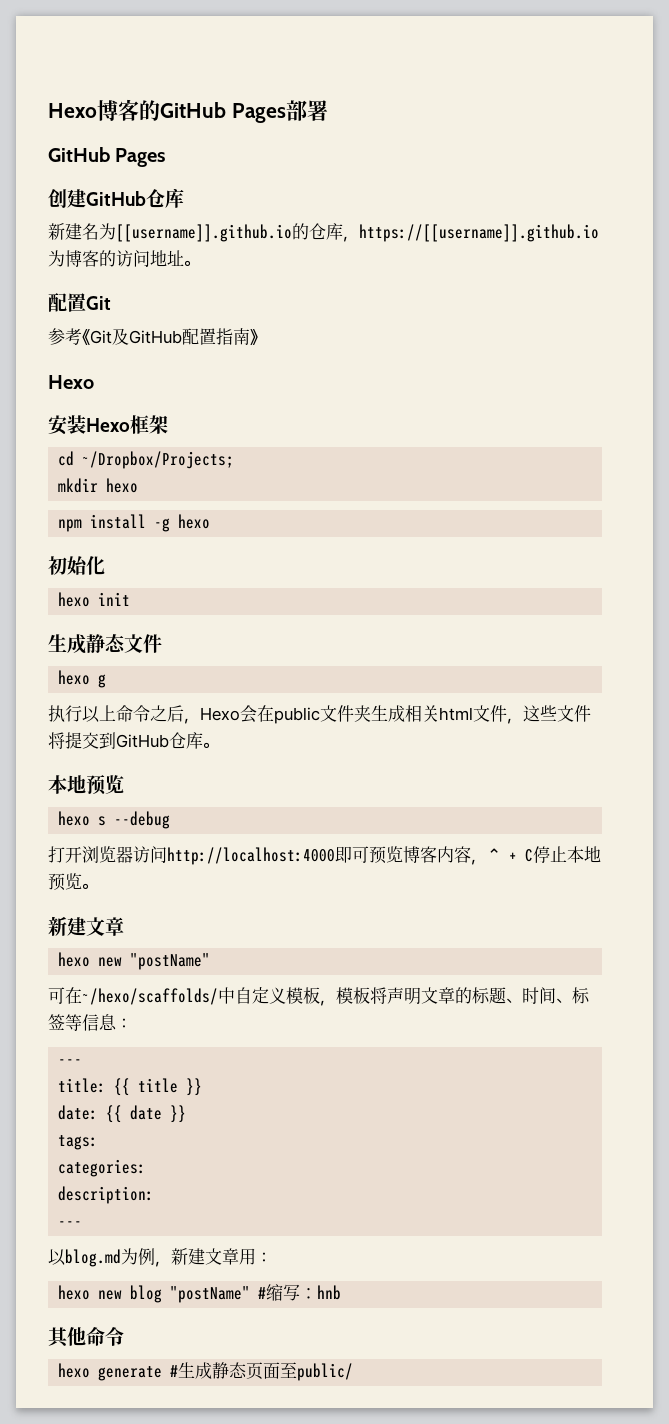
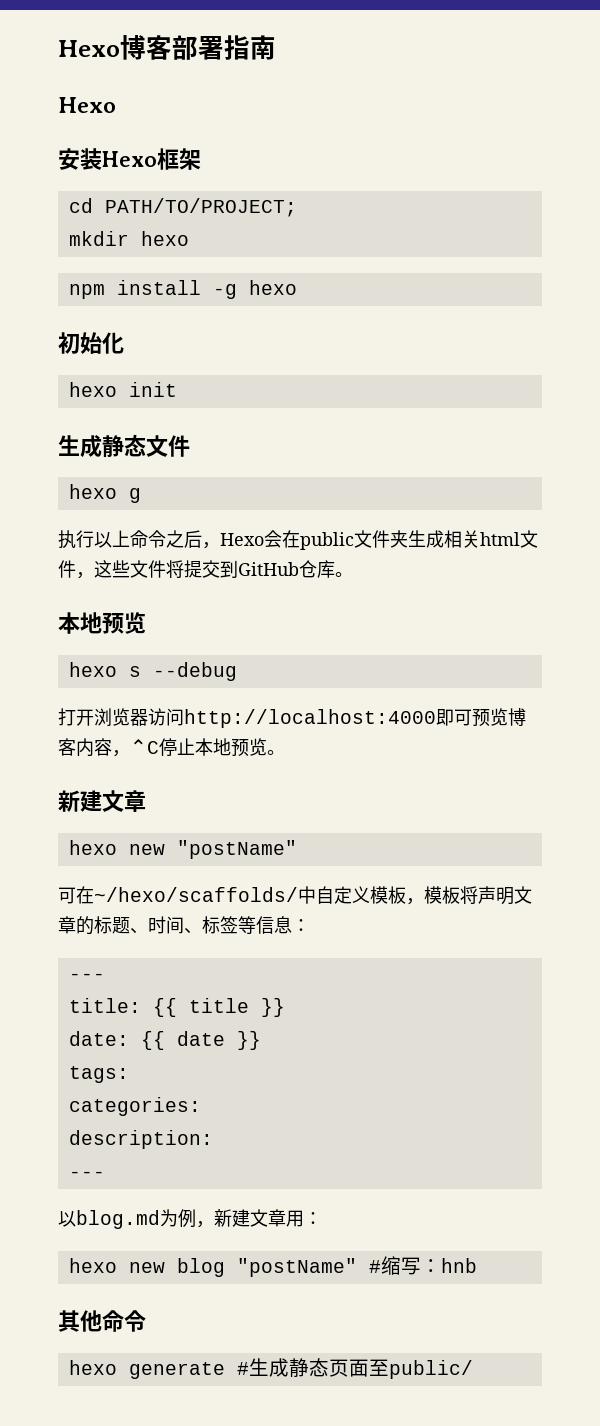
[139,100,286,123] 的GitHub Pages -> (172, 47) none
[48,147,166,167] [48,188,184,208] [48,223,599,242] [48,250,200,267] [48,293,111,312] [48,328,216,345] // GitHub Pages // 创建GitHub仓库 // 新建名为[[username]].github.io的仓库，https://[[username]].github.io为博客的访问地址。 // 配置Git // 参考《Git及GitHub配置 -> (224, 48) none
[250,329,258,345] 》 -> (276, 47) none
[82,451,235,469] ~/Dropbox/Projects; -> [104,198,297,217] PATH/TO/PROJECT;
[487,848,533,862] ⌃ + C -> [130,739,159,754] ⌃C

